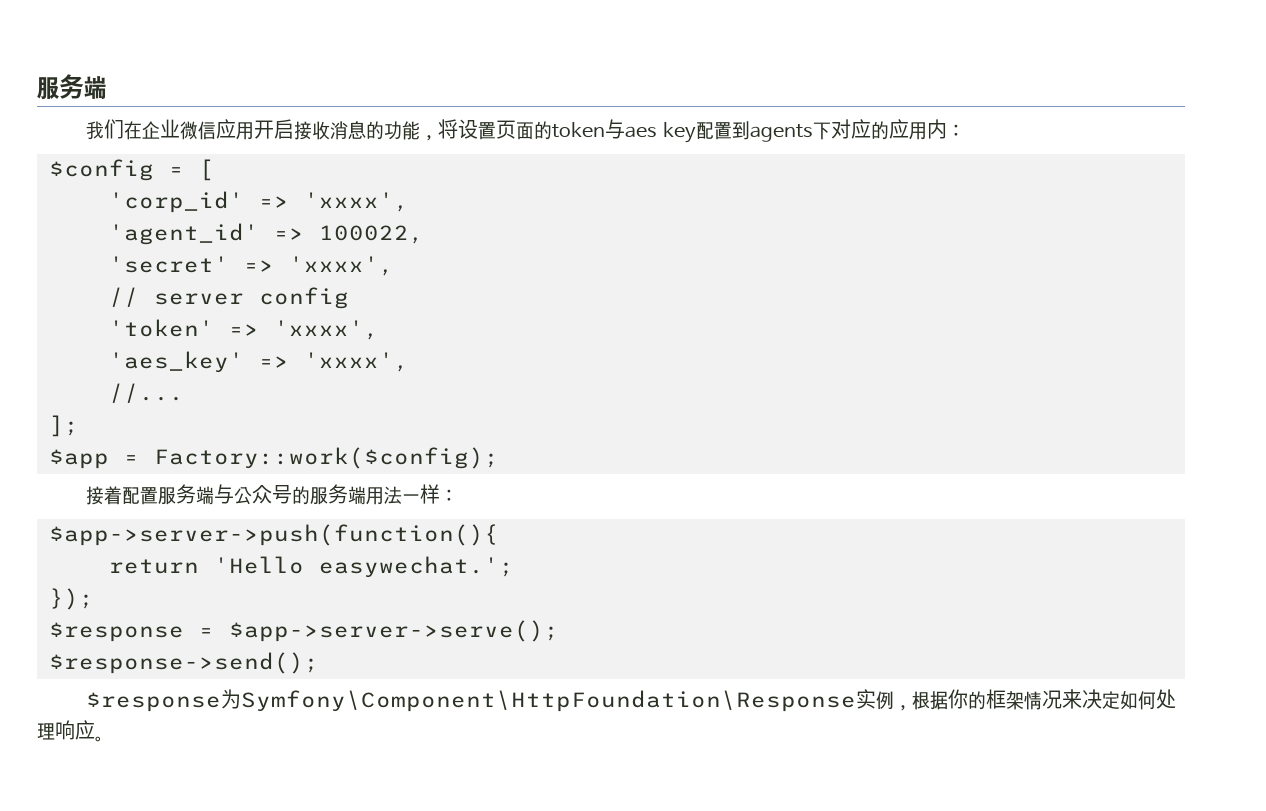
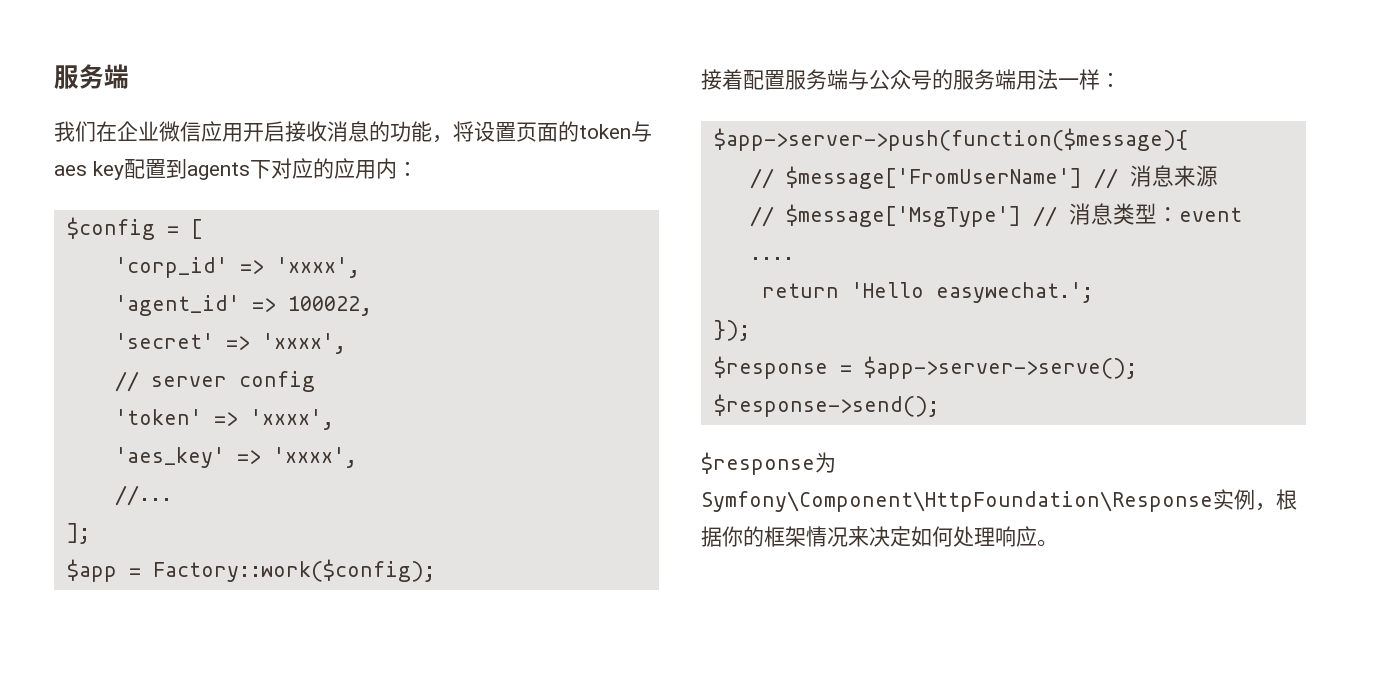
[49,524,499,546] $app->server->push(function(){ -> [713,128,1188,151] [749,165,1218,189] [749,203,1242,227] [749,257,794,260] $app->server->push(function($message){ // // $message['FromUserName'] // 消息来源 // // $message['MsgType'] // 消息类型：event ....

